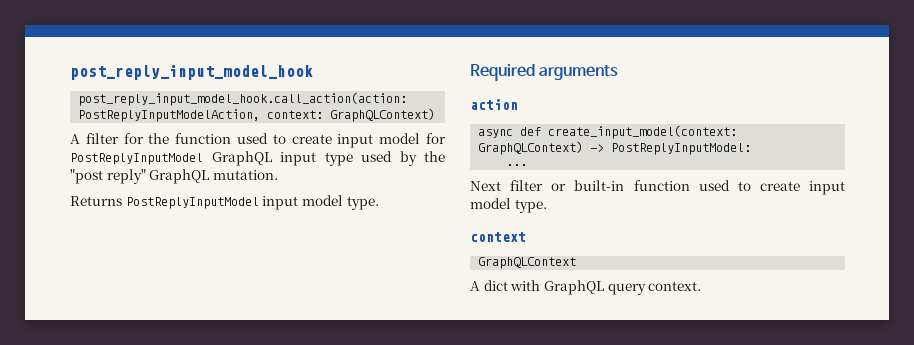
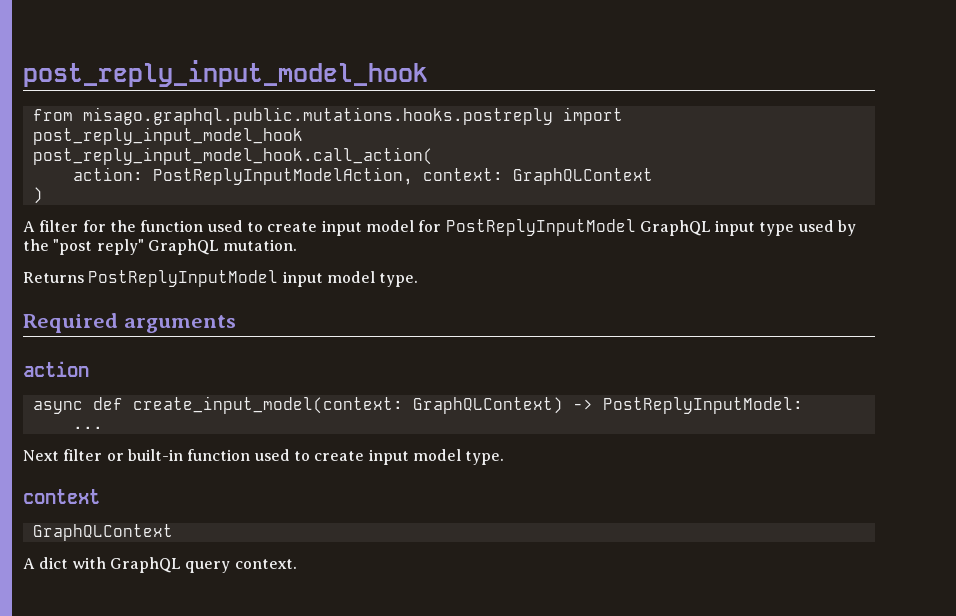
[70,65,313,80] [78,92,408,106] [78,108,436,122] post_reply_input_model_hook // post_reply_input_model_hook.call_action(action: PostReplyInputModelAction, context: GraphQLContext) -> [23,60,428,87] [32,107,623,125] [32,127,303,145] [32,147,433,165] [72,167,653,185] [32,187,43,204] post_reply_input_model_hook // from misago.graphql.public.mutations.hooks.postreply import post_reply_input_model_hook // post_reply_input_model_hook.call_action( // action: PostReplyInputModelAction, context: GraphQLContext // )

